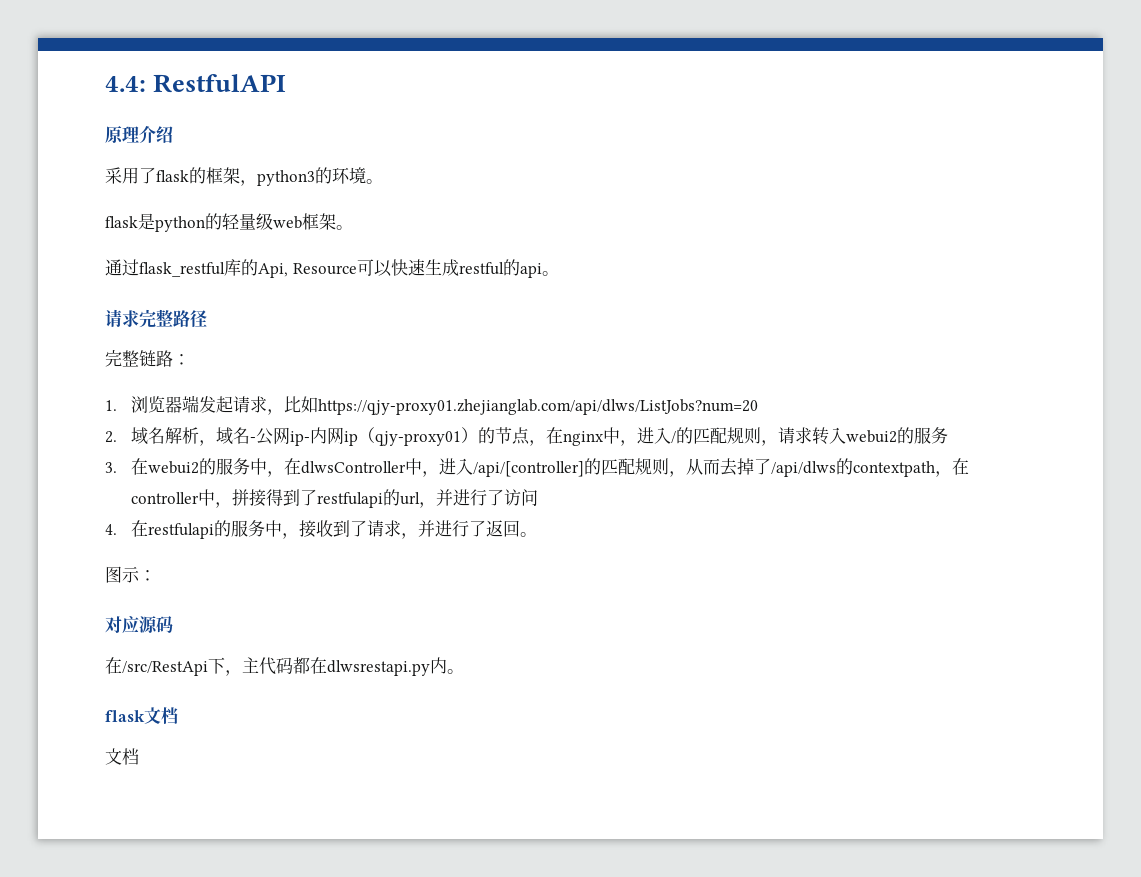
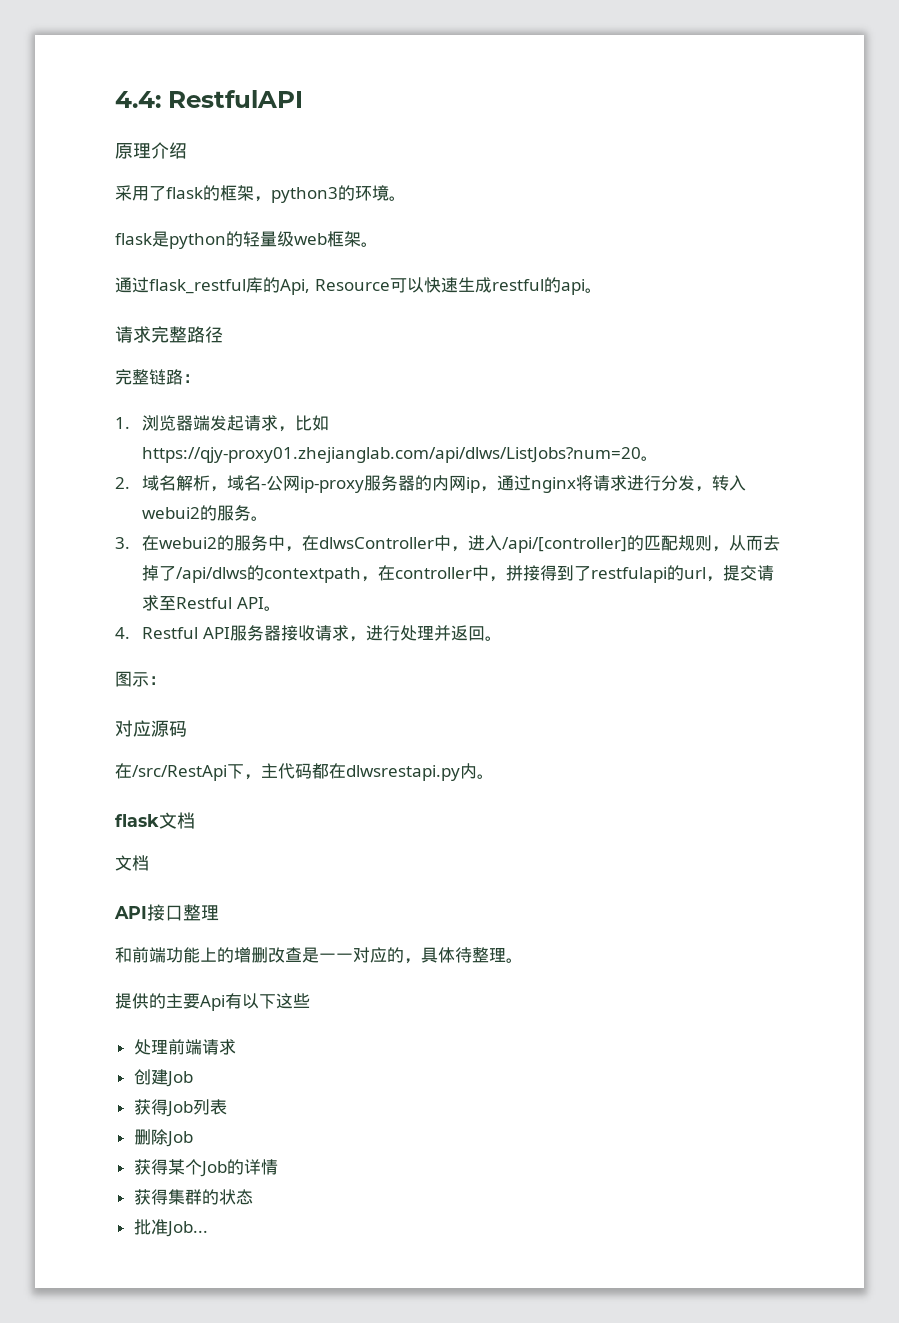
(759, 407) none -> [641,456,659,461] 。
[290,427,813,446] ip-内网ip（qjy-proxy01）的节点，在nginx中，进入/的匹配规则，请求 -> [300,475,713,493] ip-proxy服务器的内网ip，通过nginx将请求进行分发，
(949, 435) none -> [251,516,269,521] 。
[436,489,539,506] [105,520,487,539] 并进行了访问 // 4.在restfulapi的服务中，接收到了请求，并进行了 -> [723,565,775,581] [142,595,281,611] [115,625,451,642] 提交请求至Restful API。 // 4. Restful API服务器接收请求，进行处理并
(139, 756) none -> [114,904,219,921] [115,947,523,964] [115,993,310,1011] [133,1039,236,1055] [133,1069,193,1087] [133,1099,227,1117] [133,1129,193,1147] [133,1159,278,1177] [133,1189,253,1205] [133,1219,208,1237] // API接口整理 // 和前端功能上的增删改查是一一对应的，具体待整理。 // 提供的主要Api有以下这些 // 处理前端请求 // 创建Job // 获得Job列表 // 删除Job // 获得某个Job的详情 // 获得集群的状态 // 批准Job...

